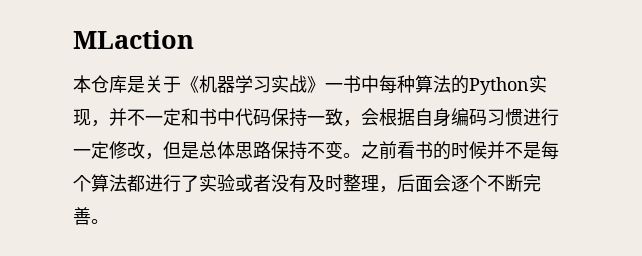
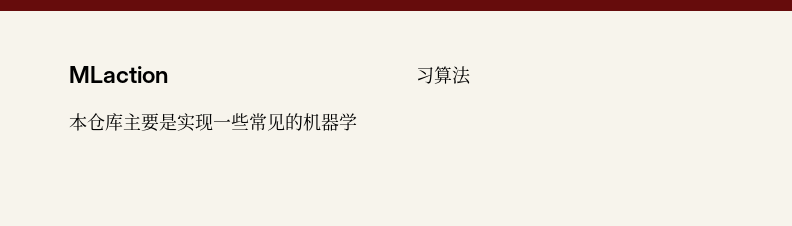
[127,75,547,95] [73,108,559,127] [73,141,559,160] [73,174,541,193] [73,207,109,225] 是关于《机器学习实战》一书中每种算法的Python实现，并不一定和书中代码保持一致，会根据自身编码习惯进行一定修改，但是总体思路保持不变。之前看书的时候并不是每个算法都进行了实验或者没有及时整理，后面会逐个不断完善。 -> [123,113,357,132] [416,66,471,85] 主要是实现一些常见的机器学习算法

